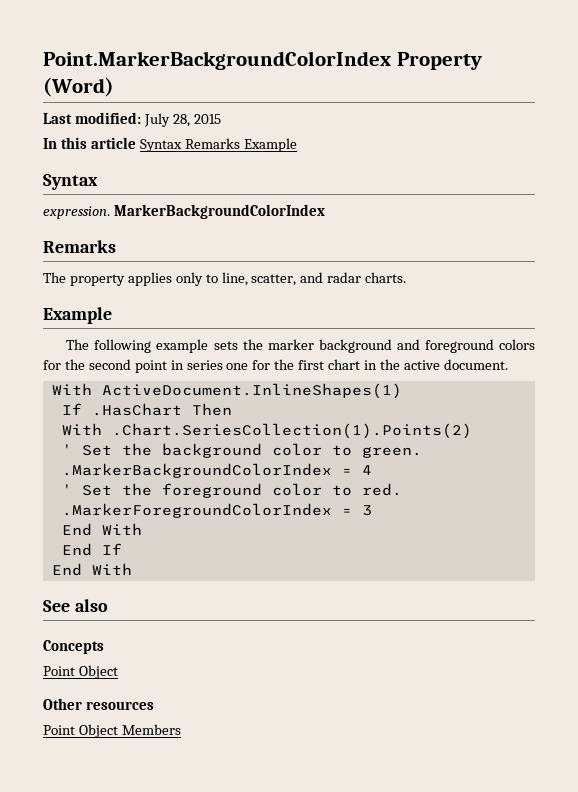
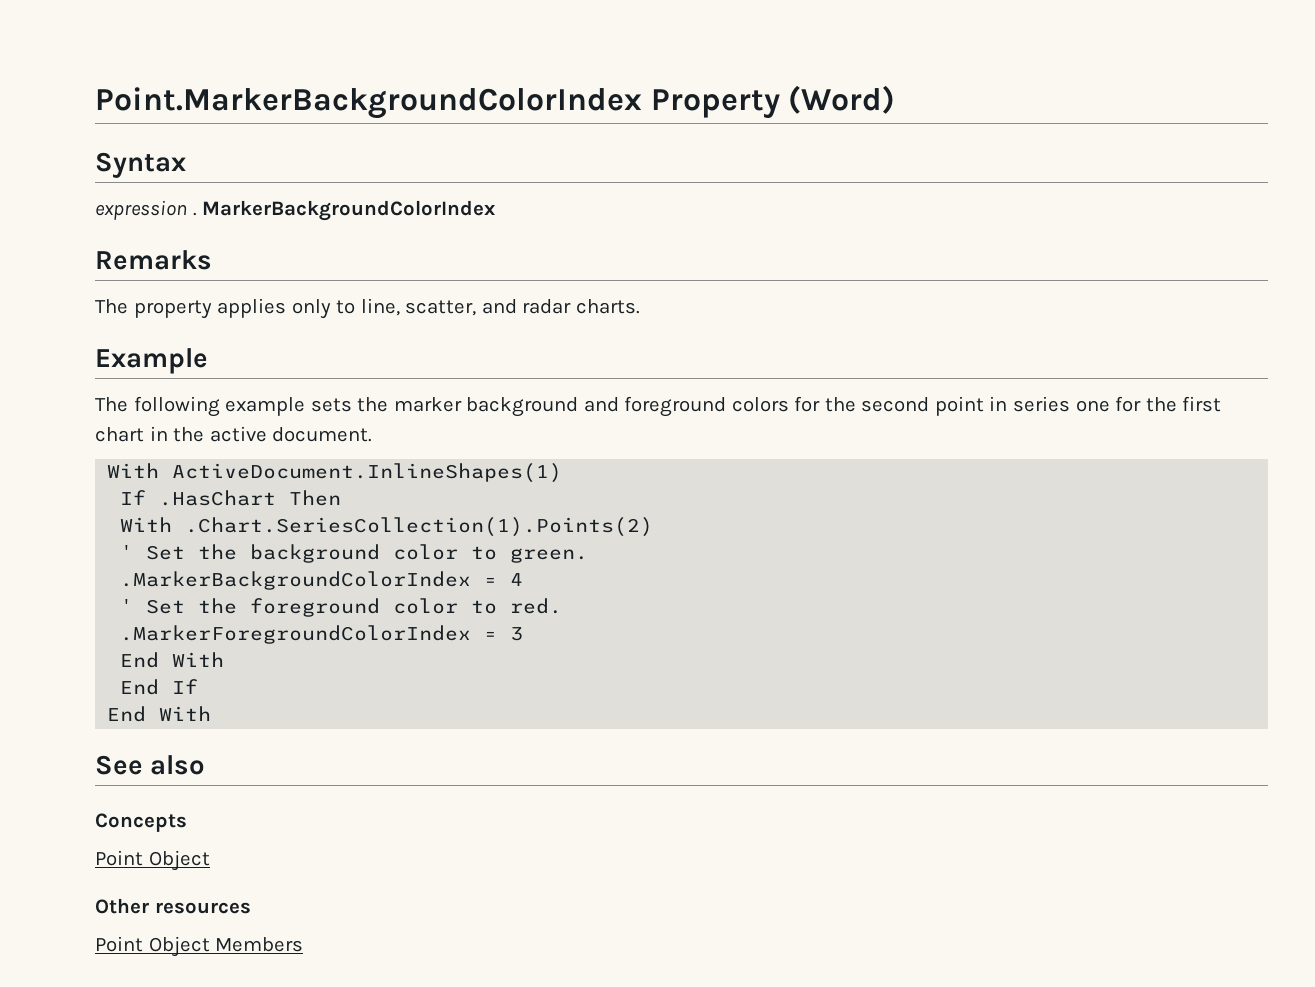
[43,112,221,127] [43,137,297,152] // Last modified: July 28, 2015 // In this article Syntax Remarks Example -> (896, 99) none
[43,206,110,219] expression. -> [95,200,197,220] expression .

